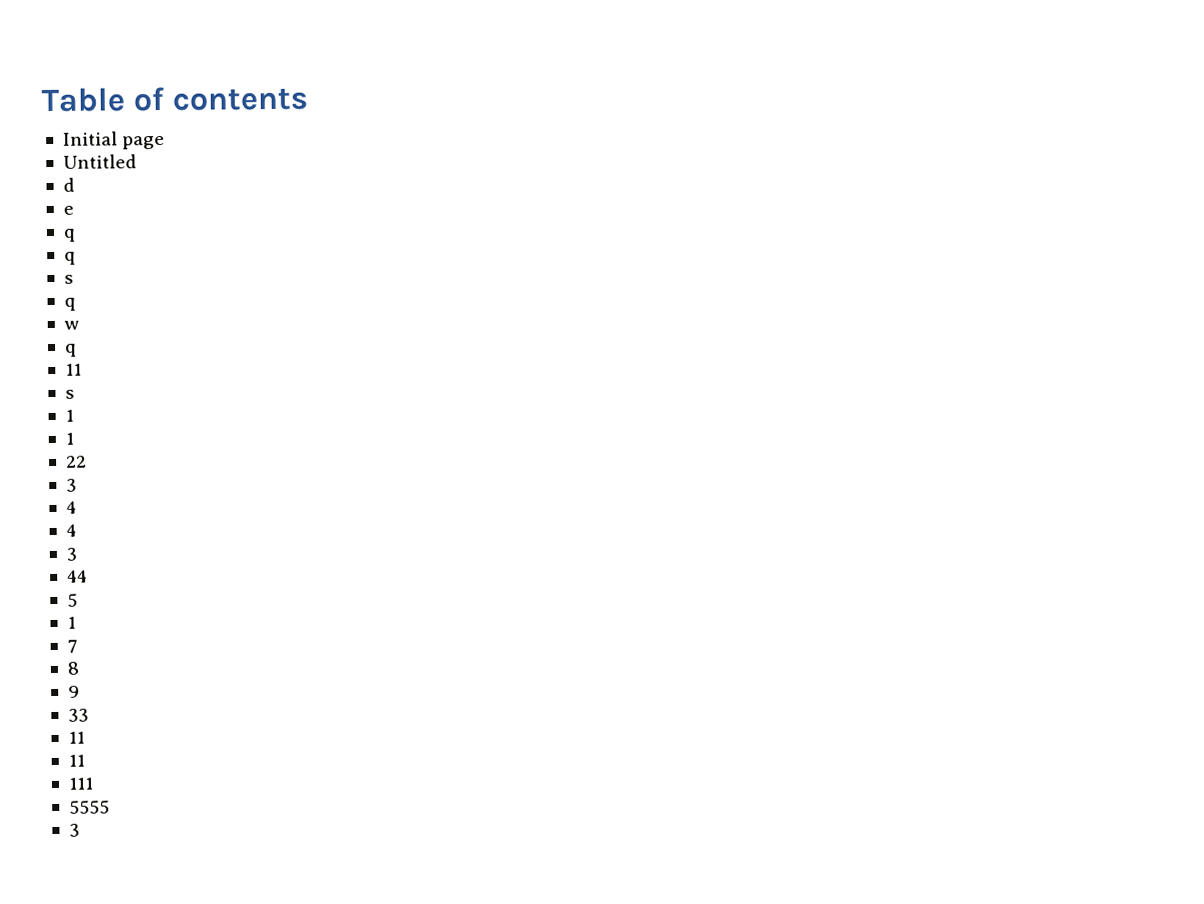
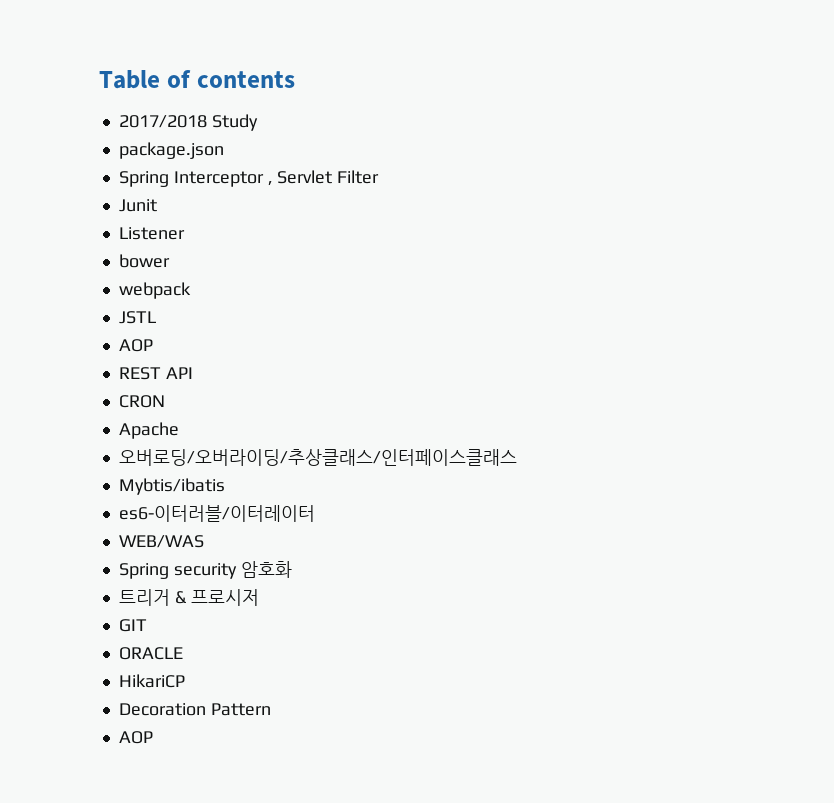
[62,131,166,150] [62,154,137,169] [62,177,75,192] [62,205,74,215] [62,228,76,242] [63,251,76,265] [63,274,74,284] [63,297,76,311] [63,320,79,330] [63,343,77,357] [64,363,82,376] [64,389,75,399] [64,409,74,422] [64,432,74,445] [65,455,87,468] [65,478,77,492] [65,500,77,514] [65,523,77,537] [65,547,77,561] [66,569,88,583] [66,593,78,607] [66,616,76,629] [66,639,78,653] [66,661,80,675] [67,685,80,698] [67,708,89,722] [67,731,85,744] [67,754,85,767] [67,777,94,790] [68,800,110,814] [68,823,80,837] Initial page // Untitled // d // e // q // q // s // q // w // q // 11 // s // 1 // 1 // 22 // 3 // 4 // 4 // 3 // 44 // 5 // 1 // 7 // 8 // 9 // 33 // 11 // 11 // 111 // 5555 // 3 -> [118,114,258,131] [118,142,224,159] [118,170,380,187] [118,199,157,212] [118,227,185,240] [118,254,170,268] [118,282,191,299] [118,311,156,324] [118,339,153,352] [118,367,193,380] [118,395,165,408] [118,422,179,439] [118,449,517,466] [118,478,225,495] [118,505,315,522] [118,535,204,548] [118,561,292,579] [118,589,259,606] [118,619,147,632] [118,647,183,660] [118,674,185,688] [118,703,271,716] [118,731,153,744] 2017/2018 Study // package.json // Spring Interceptor , Servlet Filter // Junit // Listener // bower // webpack // JSTL // AOP // REST API // CRON // Apache // 오버로딩/오버라이딩/추상클래스/인터페이스클래스 // Mybtis/ibatis // es6-이터러블/이터레이터 // WEB/WAS // Spring security 암호화 // 트리거 & 프로시저 // GIT // ORACLE // HikariCP // Decoration Pattern // AOP

